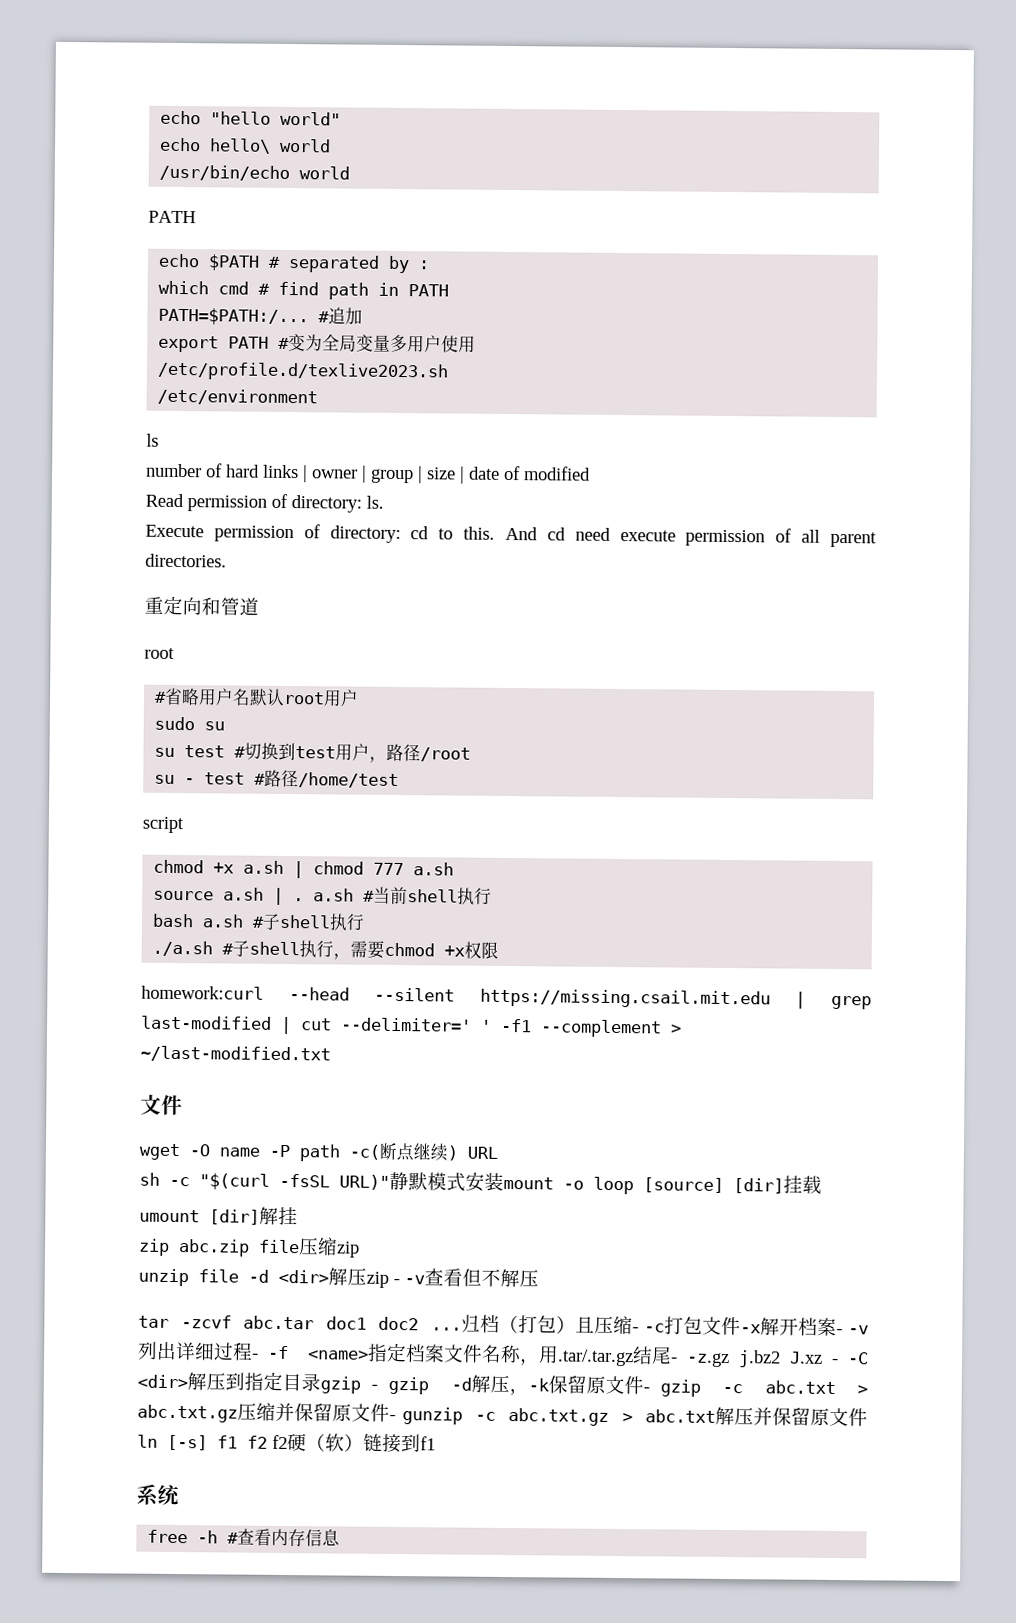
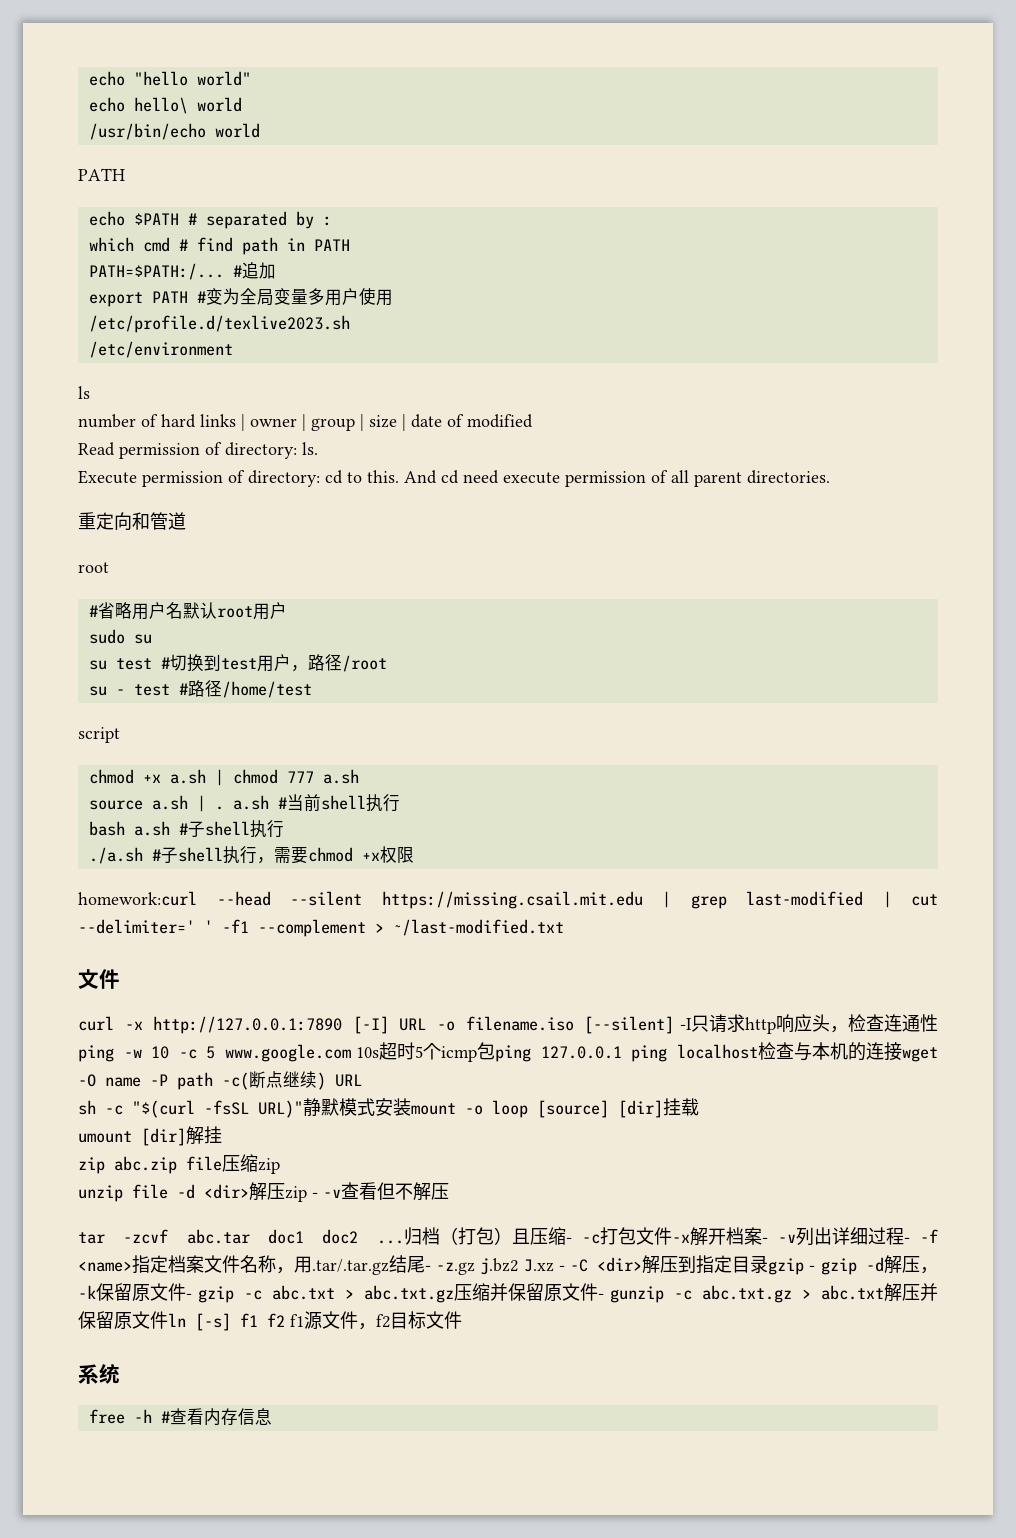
(183, 1105) none -> [78,1014,938,1034] [78,1042,902,1062] curl -x http://127.0.0.1:7890 [-I] URL -o filename.iso [--silent] -I只请求http响应头，检查连通性ping -w 10 -c 5 www.google.com 10s超时5个icmp包ping 127.0.0.1 ping localhost检查与本机的连接
[272,1433,436,1454] f2硬（软）链接到f1 -> [290,1311,462,1330] f1源文件，f2目标文件

